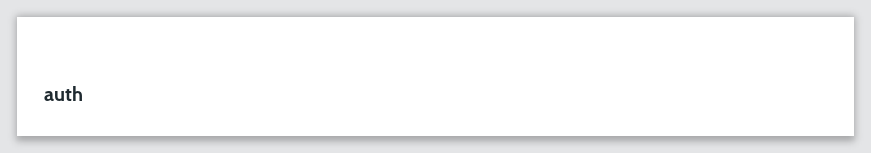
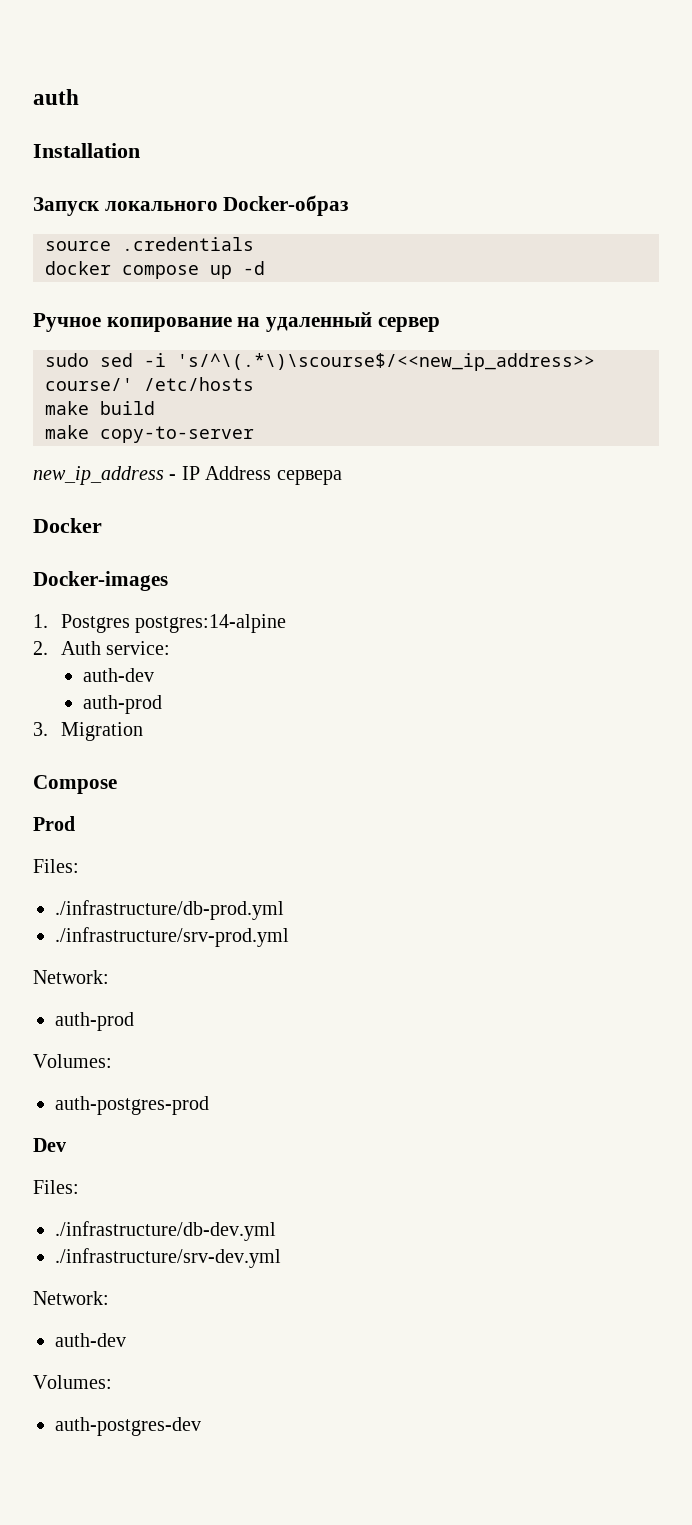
(83, 93) none -> [33,143,140,158] [33,195,349,216] [45,237,254,251] [45,261,265,279] [33,312,440,332] [45,353,595,371] [45,377,254,391] [45,401,155,415] [45,425,254,443] [33,466,342,485] [33,518,102,533] [33,571,168,591] [33,614,287,633] [33,641,171,655] [83,668,155,682] [83,695,163,714] [33,722,144,741] [33,775,117,794] [33,816,75,831] [33,859,79,873] [55,900,284,920] [55,927,289,947] [33,970,109,984] [55,1012,134,1031] [33,1054,112,1068] [55,1096,209,1115] [33,1138,66,1152] [33,1180,79,1194] [55,1221,276,1241] [55,1248,281,1268] [33,1291,109,1305] [55,1333,126,1347] [33,1375,112,1389] [55,1417,201,1436] // Installation // Запуск локального Docker-образ // source .credentials // docker compose up -d // Ручное копирование на удаленный сервер // sudo sed -i 's/^\(.*\)\scourse$/<<new_ip_address>> course/' /etc/hosts // make build // make copy-to-server // new_ip_address - IP Address сервера // Docker // Docker-images // 1. Postgres postgres:14-alpine // 2. Auth service: // auth-dev // auth-prod // 3. Migration // Compose // Prod // Files: // ./infrastructure/db-prod.yml // ./infrastructure/srv-prod.yml // Network: // auth-prod // Volumes: // auth-postgres-prod // Dev // Files: // ./infrastructure/db-dev.yml // ./infrastructure/srv-dev.yml // Network: // auth-dev // Volumes: // auth-postgres-dev

